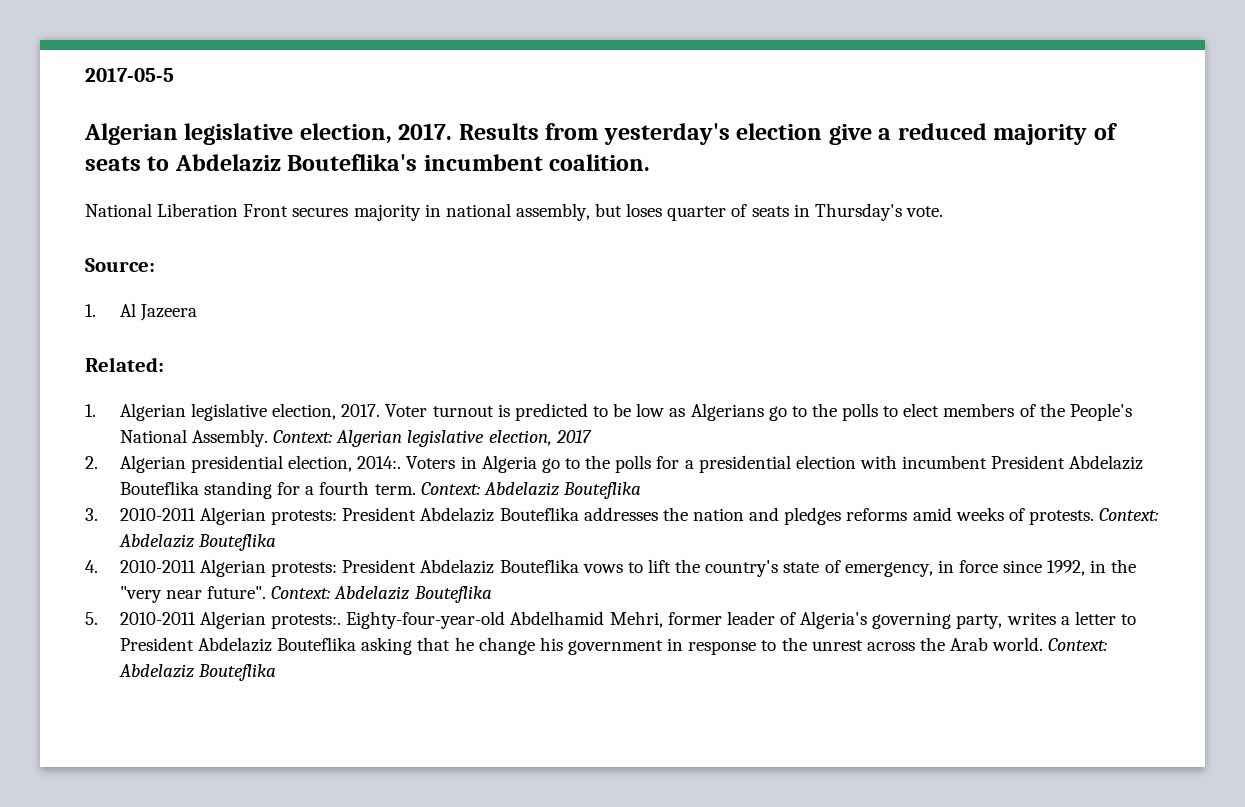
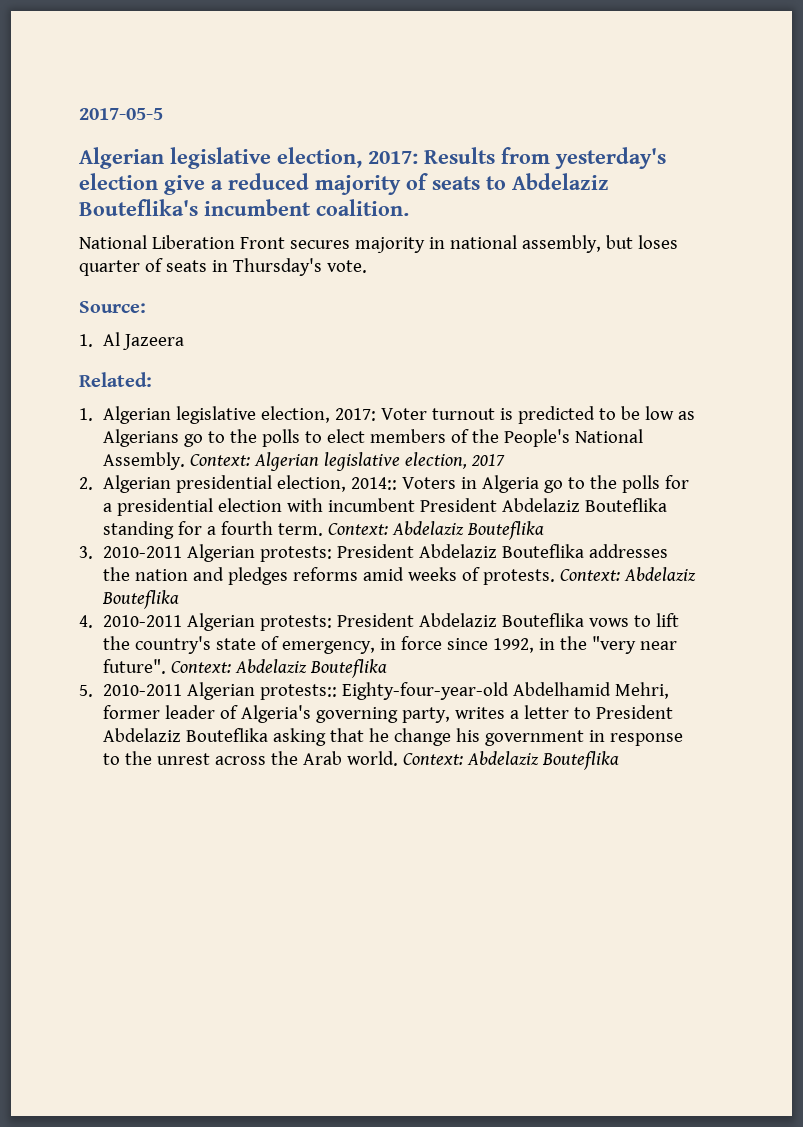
[398,123,453,140] 2017. -> [368,151,418,164] 2017:
[341,404,381,417] 2017. -> [335,408,377,421] 2017:
[357,456,402,469] 2014:. -> [351,477,398,490] 2014::
[271,614,342,629] protests:. -> [260,684,338,700] protests::

